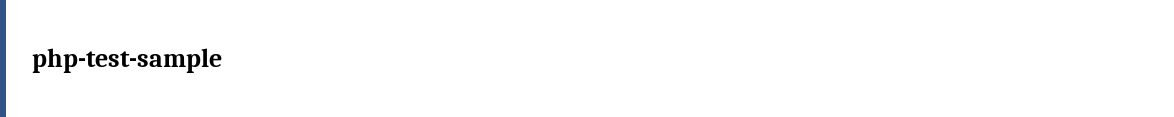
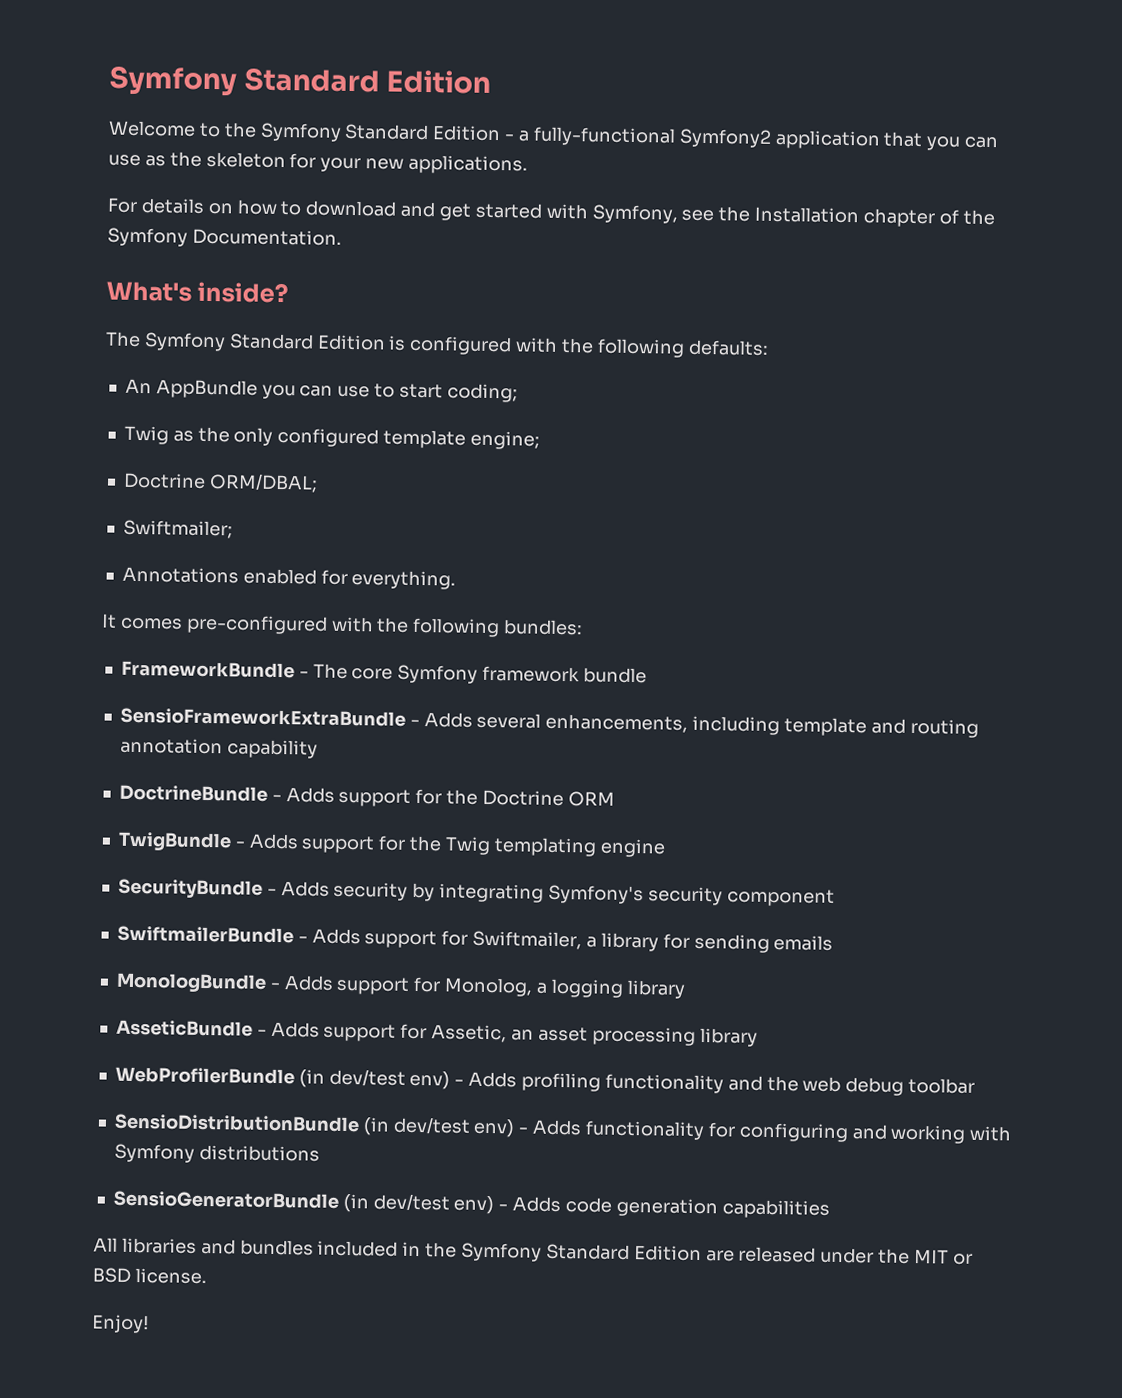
[32,48,222,73] php-test-sample -> [109,65,492,97] [108,120,999,151] [108,151,529,175] [107,197,995,228] [107,227,342,247] [106,281,290,304] [105,331,769,358] [124,378,518,403] [123,425,540,450] [122,472,318,493] [122,519,233,539] [121,566,457,590] [101,613,584,638] [120,660,647,684] [119,707,979,738] [119,737,318,759] [118,784,615,807] [117,831,666,858] [117,878,835,907] [116,925,834,953] [115,972,686,999] [115,1019,758,1047] [114,1066,976,1096] [113,1113,1013,1144] [113,1143,320,1163] [112,1190,830,1219] [93,1237,973,1265] [92,1267,207,1285] [91,1314,149,1334] Symfony Standard Edition // Welcome to the Symfony Standard Edition - a fully-functional Symfony2 application that you can use as the skeleton for your new applications. // For details on how to download and get started with Symfony, see the Installation chapter of the Symfony Documentation. // What's inside? // The Symfony Standard Edition is configured with the following defaults: // An AppBundle you can use to start coding; // Twig as the only configured template engine; // Doctrine ORM/DBAL; // Swiftmailer; // Annotations enabled for everything. // It comes pre-configured with the following bundles: // FrameworkBundle - The core Symfony framework bundle // SensioFrameworkExtraBundle - Adds several enhancements, including template and routing annotation capability // DoctrineBundle - Adds support for the Doctrine ORM // TwigBundle - Adds support for the Twig templating engine // SecurityBundle - Adds security by integrating Symfony's security component // SwiftmailerBundle - Adds support for Swiftmailer, a library for sending emails // MonologBundle - Adds support for Monolog, a logging library // AsseticBundle - Adds support for Assetic, an asset processing library // WebProfilerBundle (in dev/test env) - Adds profiling functionality and the web debug toolbar // SensioDistributionBundle (in dev/test env) - Adds functionality for configuring and working with Symfony distributions // SensioGeneratorBundle (in dev/test env) - Adds code generation capabilities // All libraries and bundles included in the Symfony Standard Edition are released under the MIT or BSD license. // Enjoy!

